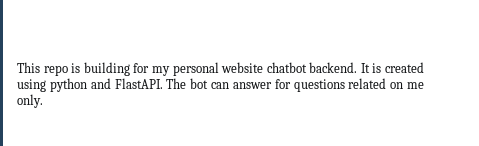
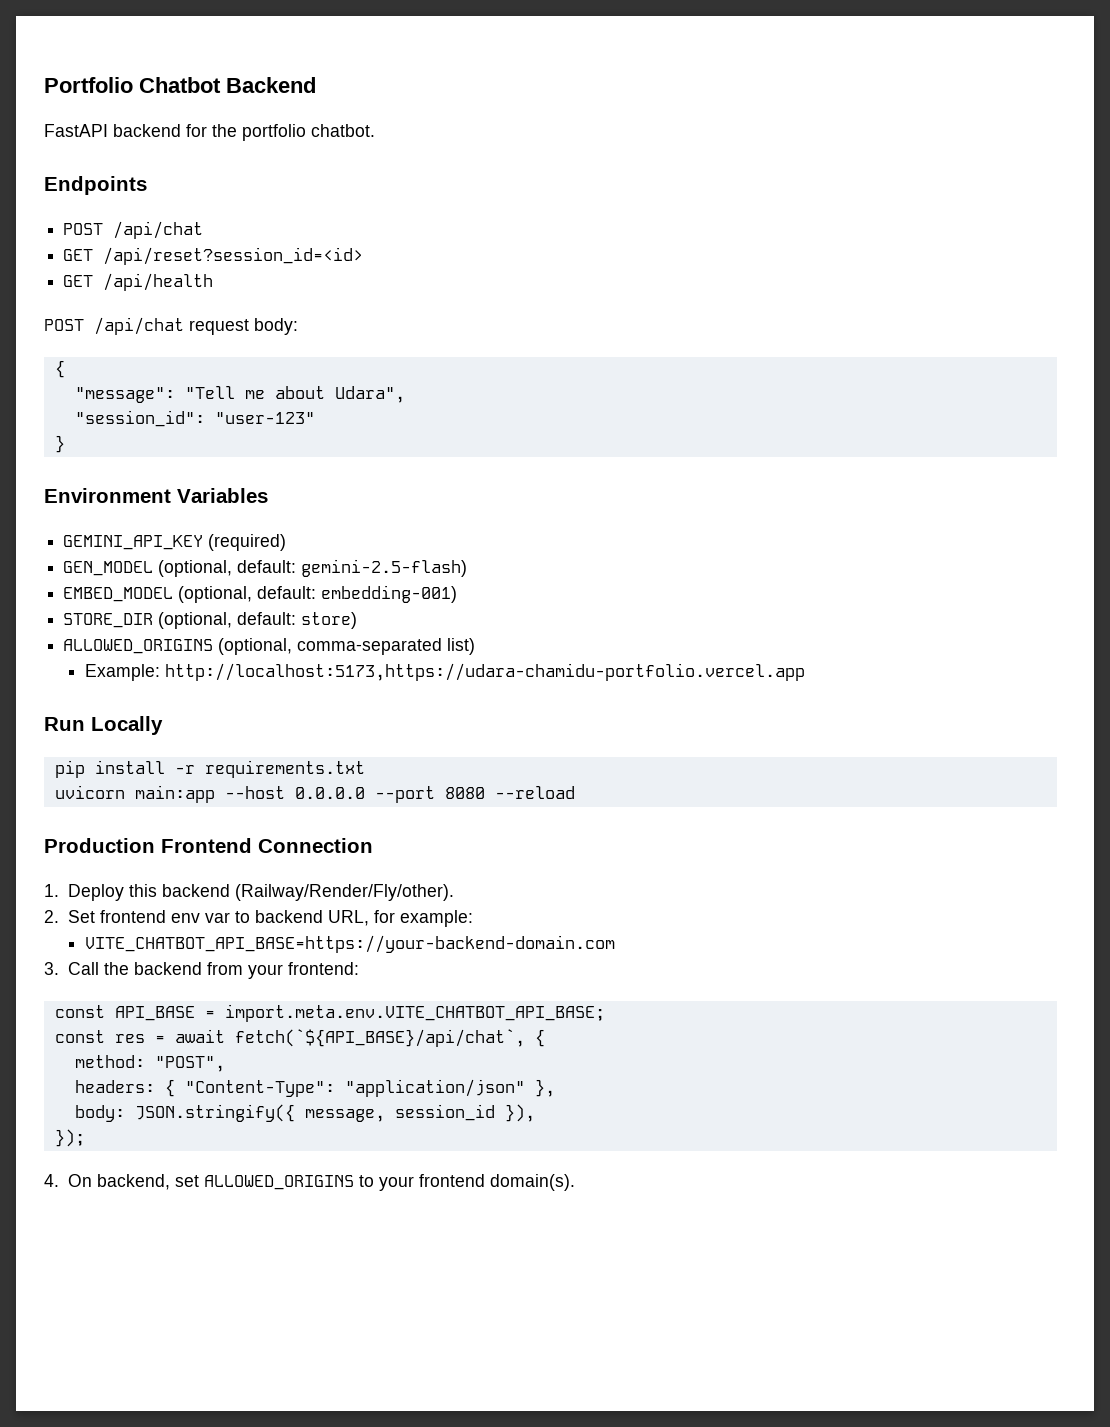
[17,62,424,76] [17,78,424,92] [17,94,43,108] This repo is building for my personal website chatbot backend. It is created using python and FlastAPI. The bot can answer for questions related on me only. -> [44,77,316,93] [44,124,375,141] [44,176,147,195] [63,221,204,239] [63,247,364,265] [63,273,214,291] [44,317,298,335] [54,360,65,378] [74,386,405,403] [74,410,315,427] [54,435,65,453] [44,488,268,503] [63,534,287,551] [63,559,468,577] [63,585,458,603] [63,612,358,629] [63,638,476,655] [85,663,806,681] [44,716,163,735] [54,760,365,778] [54,785,575,803] [44,838,373,853] [44,884,454,901] [44,910,473,927] [85,935,616,953] [44,962,359,979] [54,1004,605,1022] [54,1029,545,1047] [74,1055,225,1072] [74,1079,555,1097] [74,1104,535,1122] [54,1129,85,1147] [44,1174,575,1191] Portfolio Chatbot Backend // FastAPI backend for the portfolio chatbot. // Endpoints // POST /api/chat // GET /api/reset?session_id=<id> // GET /api/health // POST /api/chat request body: // { // "message": "Tell me about Udara", // "session_id": "user-123" // } // Environment Variables // GEMINI_API_KEY (required) // GEN_MODEL (optional, default: gemini-2.5-flash) // EMBED_MODEL (optional, default: embedding-001) // STORE_DIR (optional, default: store) // ALLOWED_ORIGINS (optional, comma-separated list) // Example: http://localhost:5173,https://udara-chamidu-portfolio.vercel.app // Run Locally // pip install -r requirements.txt // uvicorn main:app --host 0.0.0.0 --port 8080 --reload // Production Frontend Connection // 1. Deploy this backend (Railway/Render/Fly/other). // 2. Set frontend env var to backend URL, for example: // VITE_CHATBOT_API_BASE=https://your-backend-domain.com // 3. Call the backend from your frontend: // const API_BASE = import.meta.env.VITE_CHATBOT_API_BASE; // const res = await fetch(`${API_BASE}/api/chat`, { // method: "POST", // headers: { "Content-Type": "application/json" }, // body: JSON.stringify({ message, session_id }), // }); // 4. On backend, set ALLOWED_ORIGINS to your frontend domain(s).

